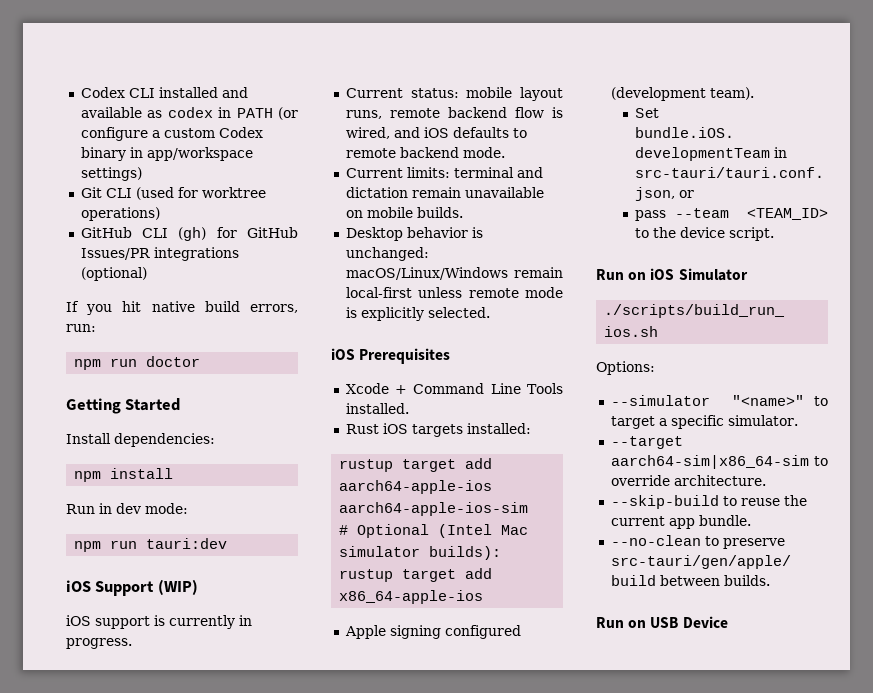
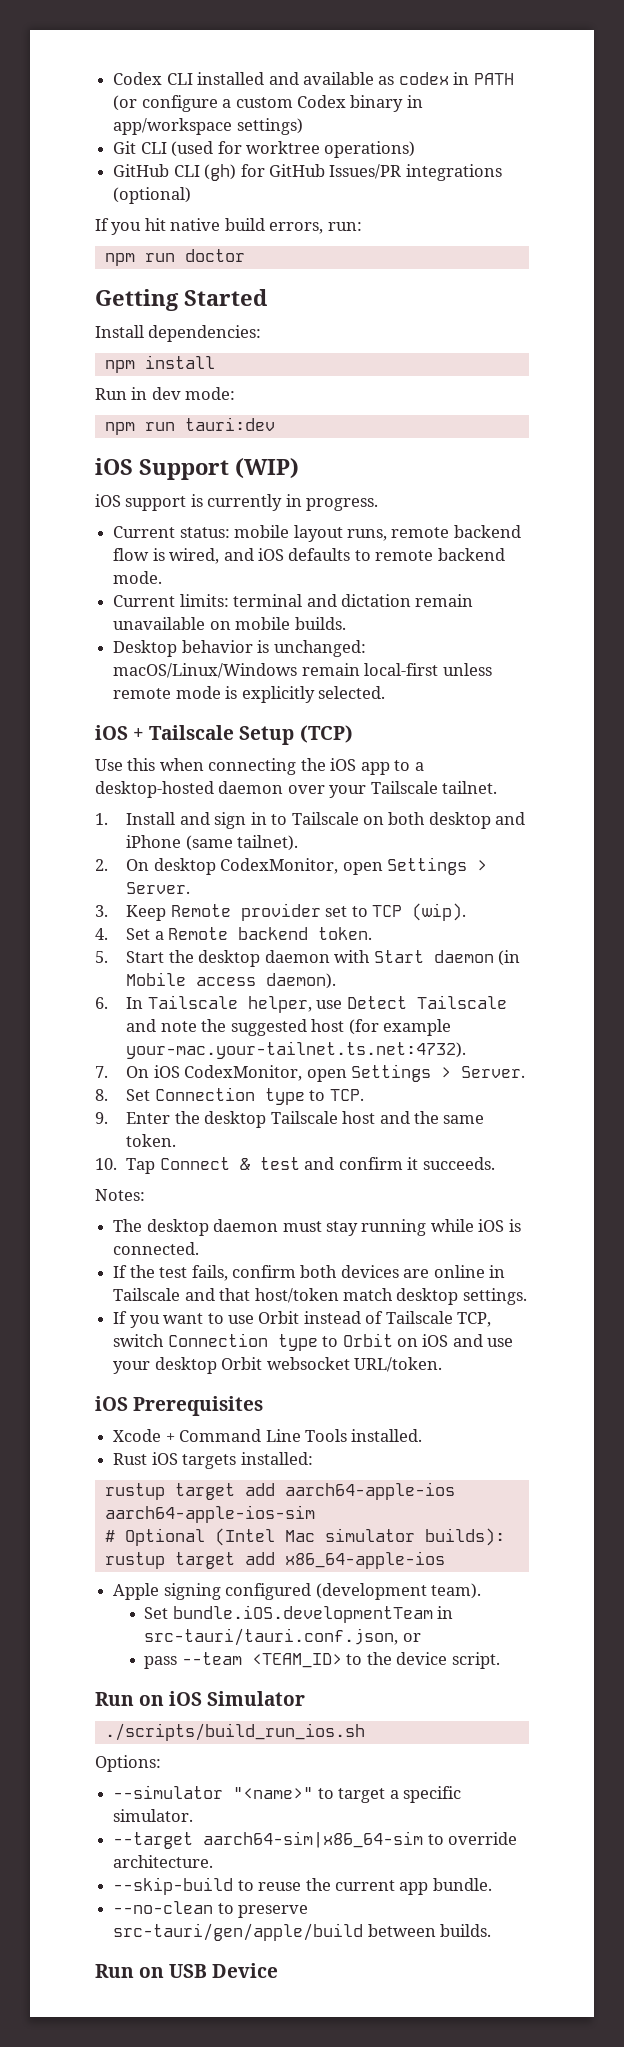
(490, 312) none -> [95,725,353,745] [95,758,424,775] [95,781,498,798] [95,812,526,829] [126,835,299,851] [95,857,488,875] [126,882,191,894] [95,903,467,921] [95,927,373,940] [95,950,520,967] [126,972,337,989] [95,995,507,1013] [126,1019,451,1036] [126,1041,467,1059] [95,1064,526,1082] [95,1087,364,1105] [95,1111,485,1128] [126,1134,177,1147] [95,1157,495,1174] [95,1189,145,1201] [113,1219,521,1236] [113,1242,200,1255] [113,1265,506,1281] [113,1288,527,1305] [113,1311,492,1328] [113,1333,514,1351] [113,1357,442,1374] // iOS + Tailscale Setup (TCP) // Use this when connecting the iOS app to a desktop-hosted daemon over your Tailscale tailnet. // 1. Install and sign in to Tailscale on both desktop and iPhone (same tailnet). // 2. On desktop CodexMonitor, open Settings > Server. // 3. Keep Remote provider set to TCP (wip). // 4. Set a Remote backend token. // 5. Start the desktop daemon with Start daemon (in Mobile access daemon). // 6. In Tailscale helper, use Detect Tailscale and note the suggested host (for example your-mac.your-tailnet.ts.net:4732). // 7. On iOS CodexMonitor, open Settings > Server. // 8. Set Connection type to TCP. // 9. Enter the desktop Tailscale host and the same token. // 10. Tap Connect & test and confirm it succeeds. // Notes: // The desktop daemon must stay running while iOS is connected. // If the test fails, confirm both devices are online in Tailscale and that host/token match desktop settings. // If you want to use Orbit instead of Tailscale TCP, switch Connection type to Orbit on iOS and use your desktop Orbit websocket URL/token.

